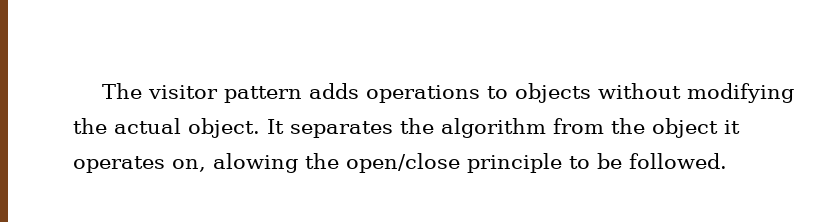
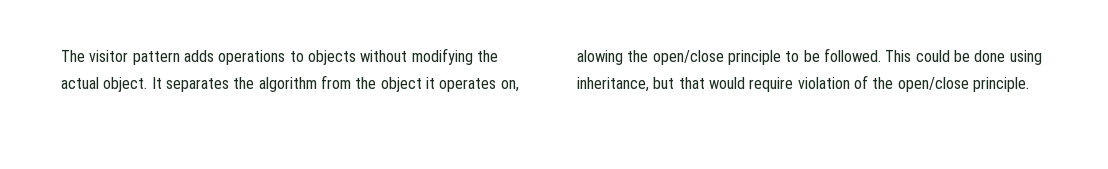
(727, 161) none -> [885,50,1042,65] [577,75,1029,92] This could be done using inheritance, but that would require violation of the open/close principle.

